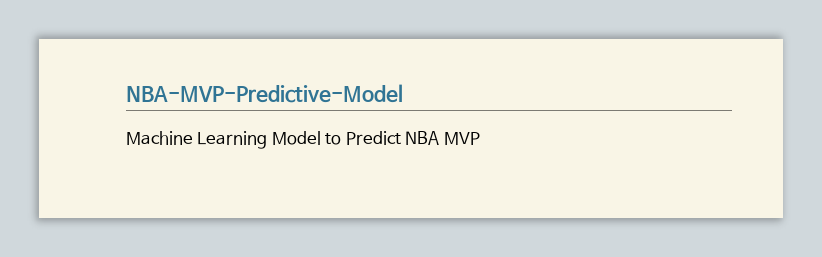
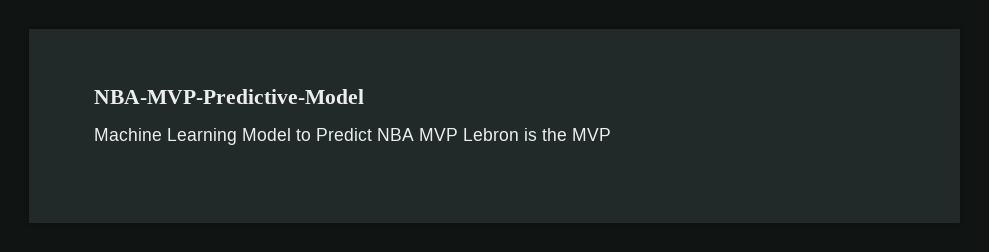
(480, 138) none -> [463,128,611,141] Lebron is the MVP

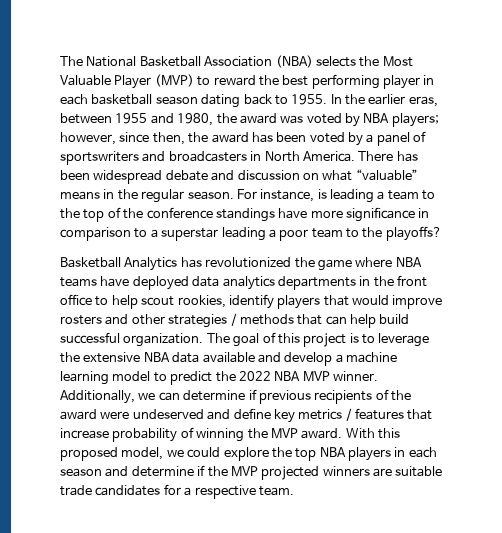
[94,89,364,104] [94,128,611,145] NBA-MVP-Predictive-Model // Machine Learning Model to Predict NBA MVP Lebron is the MVP -> [60,55,413,68] [60,74,435,89] [60,94,438,108] [60,113,439,127] [60,131,427,146] [60,151,418,165] [60,169,418,184] [60,189,436,203] [60,207,430,222] [60,226,442,241] [60,257,422,271] [60,275,427,290] [60,294,443,309] [60,313,410,328] [60,332,430,347] [60,352,397,366] [60,371,378,385] [60,389,411,404] [60,408,433,423] [60,427,400,442] [60,447,437,461] [60,465,443,480] [60,484,294,499] The National Basketball Association (NBA) selects the Most Valuable Player (MVP) to reward the best performing player in each basketball season dating back to 1955. In the earlier eras, between 1955 and 1980, the award was voted by NBA players; however, since then, the award has been voted by a panel of sportswriters and broadcasters in North America. There has been widespread debate and discussion on what “valuable” means in the regular season. For instance, is leading a team to the top of the conference standings have more significance in comparison to a superstar leading a poor team to the playoffs? // Basketball Analytics has revolutionized the game where NBA teams have deployed data analytics departments in the front office to help scout rookies, identify players that would improve rosters and other strategies / methods that can help build successful organization. The goal of this project is to leverage the extensive NBA data available and develop a machine learning model to predict the 2022 NBA MVP winner. Additionally, we can determine if previous recipients of the award were undeserved and define key metrics / features that increase probability of winning the MVP award. With this proposed model, we could explore the top NBA players in each season and determine if the MVP projected winners are suitable trade candidates for a respective team.

